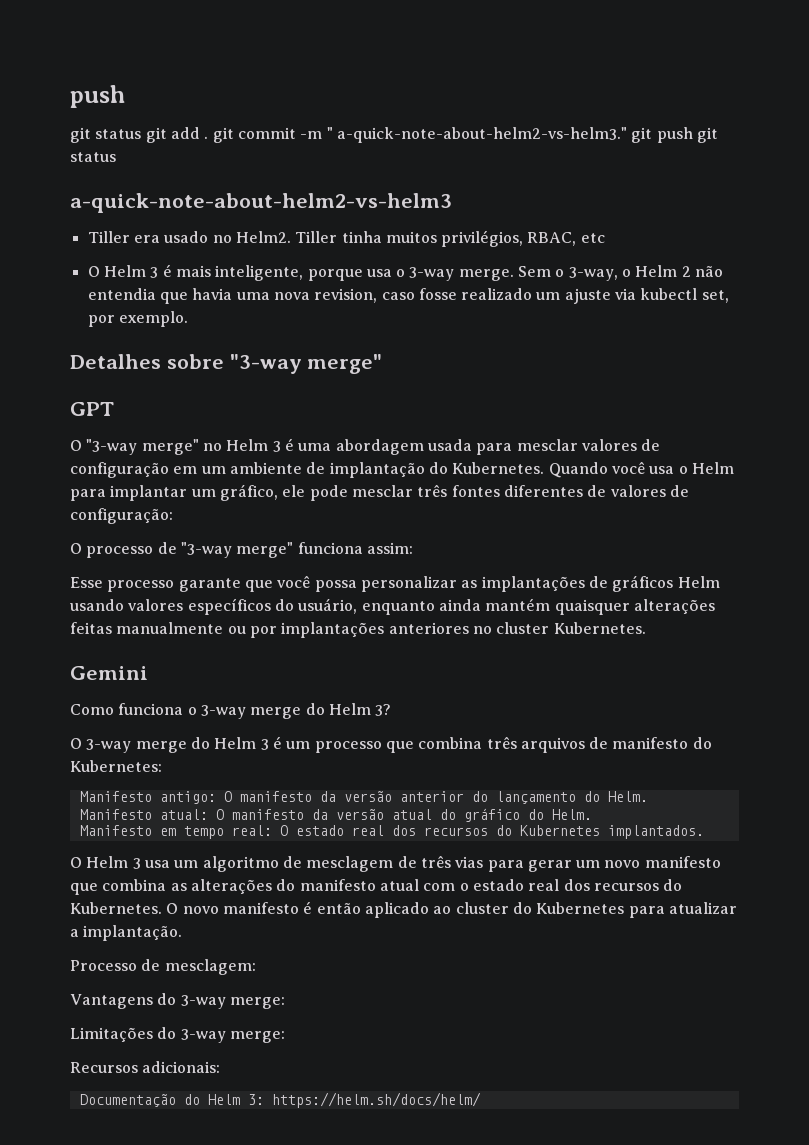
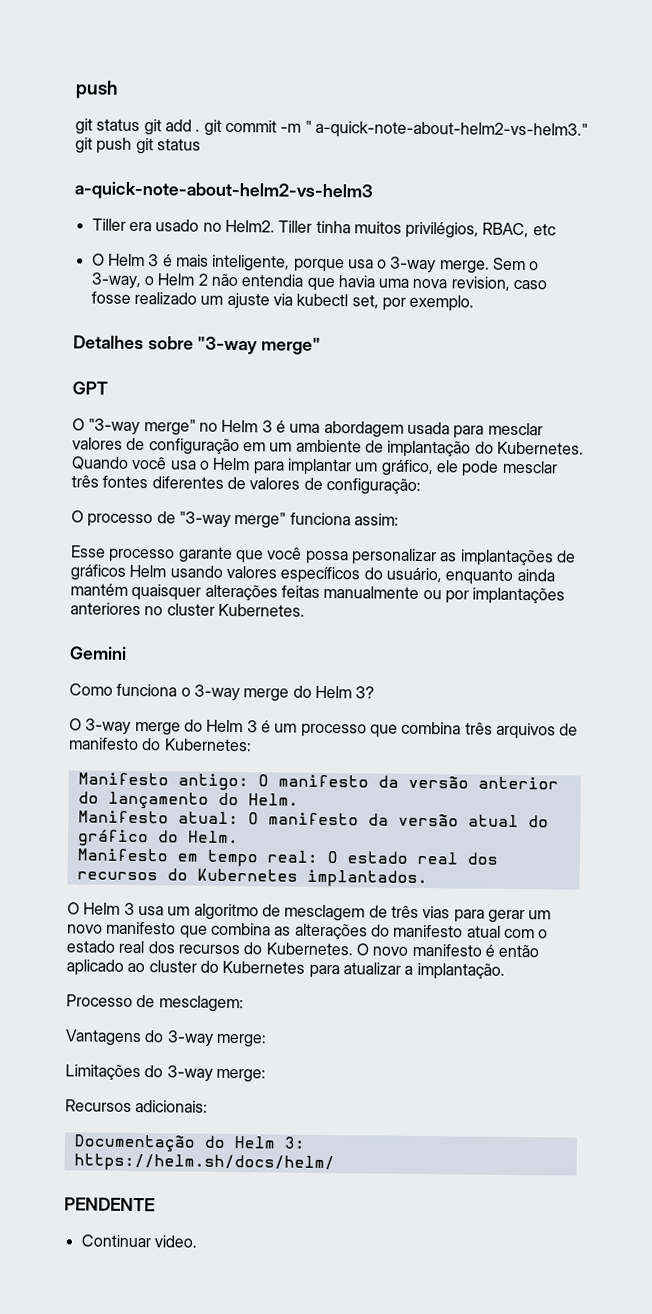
(481, 1100) none -> [64,1197,155,1212] [80,1234,197,1248] // PENDENTE // Continuar video.

